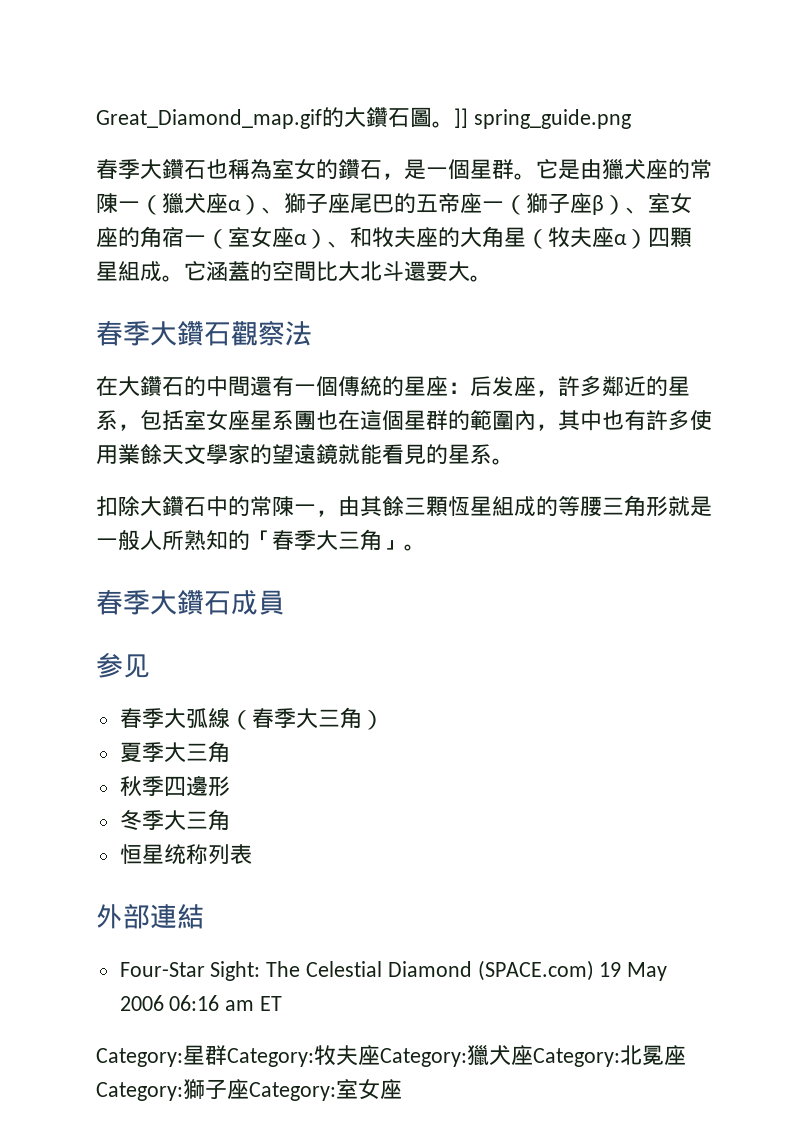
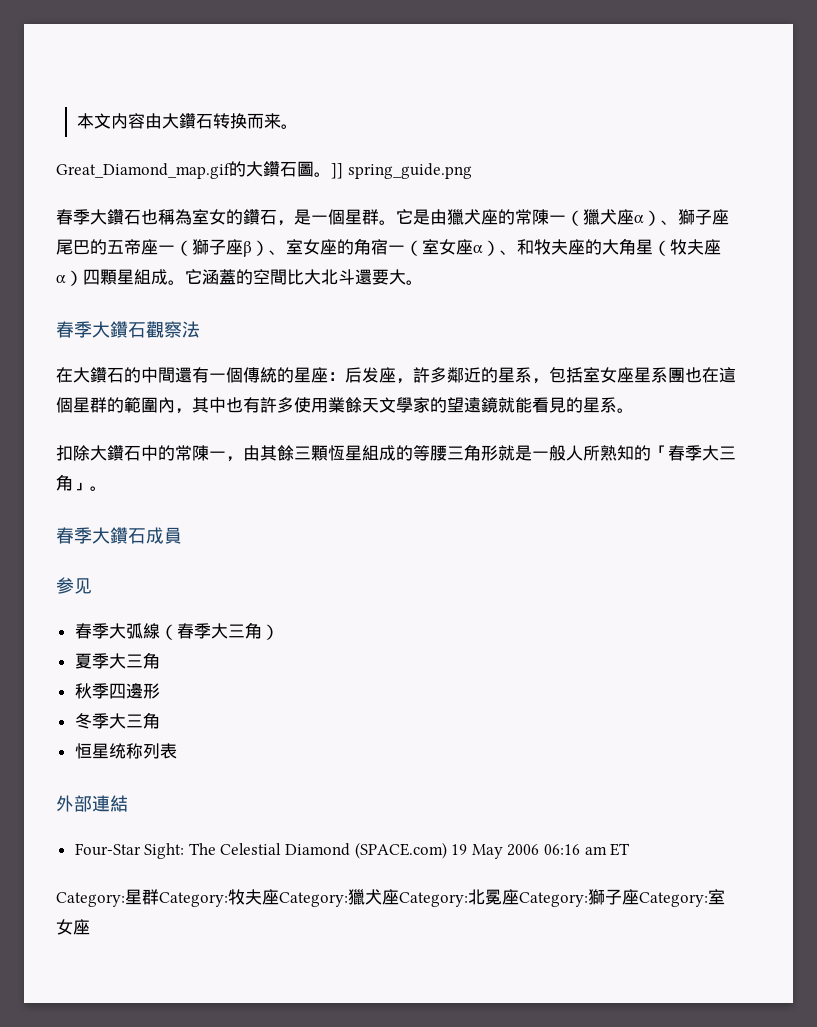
(96, 119) none -> [76,113,298,129] 本文内容由大鑽石转换而来。 //

